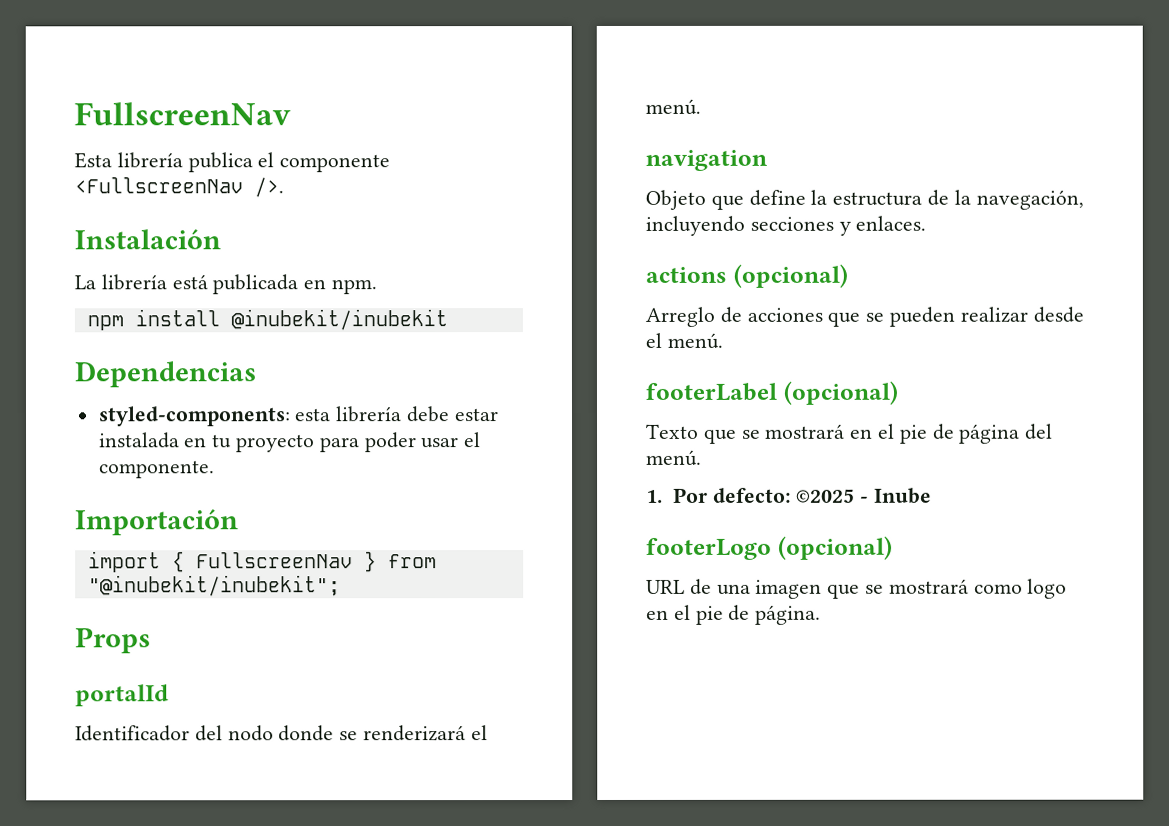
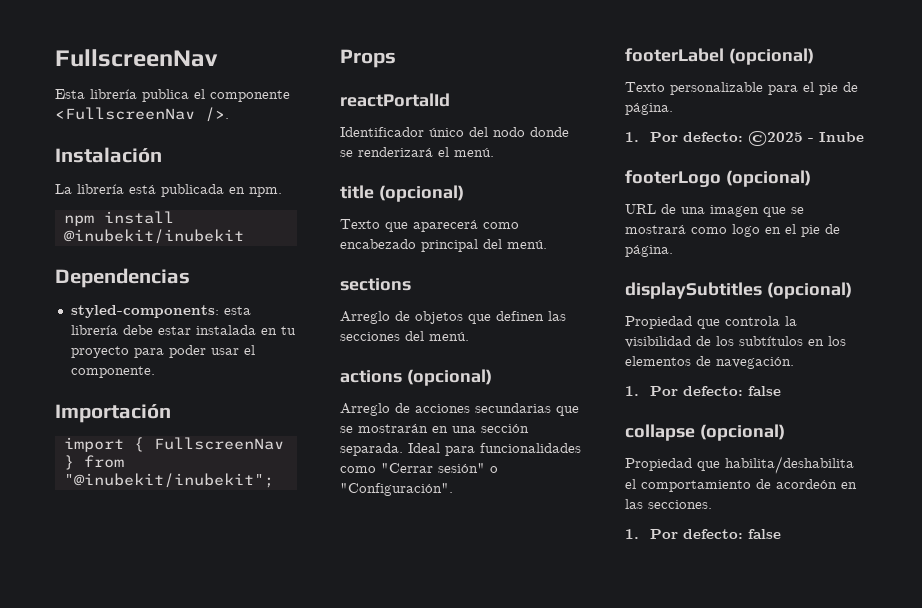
[75,684,169,707] portalId -> [340,93,450,107] reactPortalId
(190, 733) none -> [429,128,464,137] único
[645,149,768,171] [645,189,1084,210] [645,215,927,236] navigation // Objeto que define la estructura de la navegación, incluyendo secciones y enlaces. -> [340,185,464,202] [340,219,519,232] [340,239,547,252] [340,278,411,291] [340,311,566,324] [340,331,469,341] title (opcional) // Texto que aparecerá como encabezado principal del menú. // sections // Arreglo de objetos que definen las secciones del menú.
[827,306,1084,327] [645,332,723,349] [645,380,898,405] [646,423,1054,444] [646,449,702,466] que se pueden realizar desde el menú. // footerLabel (opcional) // Texto que se mostrará en el pie de página del menú. -> [475,403,579,416] [340,424,529,433] [340,443,581,456] [340,463,498,473] [340,483,453,496] [625,48,814,65] [625,82,858,95] [625,103,673,115] secundarias que se mostrarán en una sección separada. Ideal para funcionalidades como "Cerrar sesión" o "Configuración". // footerLabel (opcional) // Texto personalizable para el pie de página.
(822, 614) none -> [625,282,852,299] [625,316,797,329] [625,336,846,348] [625,356,794,369] [625,386,782,396] [625,424,785,441] [625,456,854,474] [625,479,857,492] [625,499,712,509] [625,529,782,539] // displaySubtitles (opcional) // Propiedad que controla la visibilidad de los subtítulos en los elementos de navegación. // 1. Por defecto: false // collapse (opcional) // Propiedad que habilita/deshabilita el comportamiento de acordeón en las secciones. // 1. Por defecto: false

